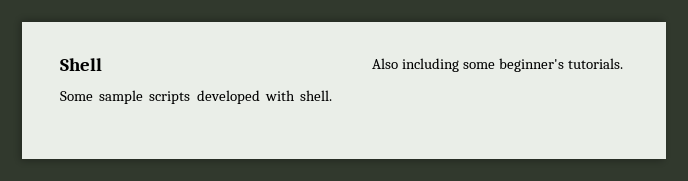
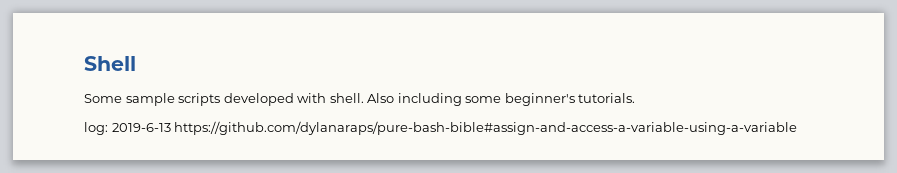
(623, 63) none -> [84,121,798,135] // log: 2019-6-13 https://github.com/dylanaraps/pure-bash-bible#assign-and-access-a-variable-using-a-variable

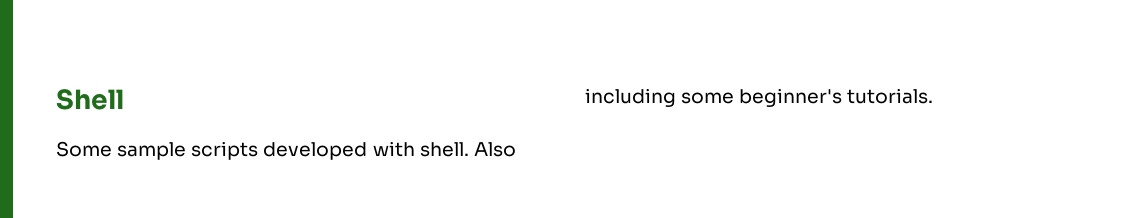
[84,121,798,135] // log: 2019-6-13 https://github.com/dylanaraps/pure-bash-bible#assign-and-access-a-variable-using-a-variable -> (934, 96) none

